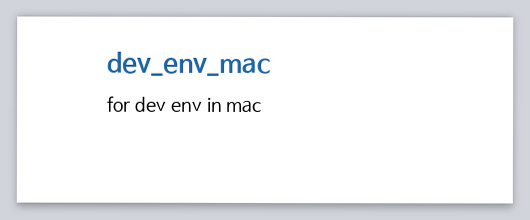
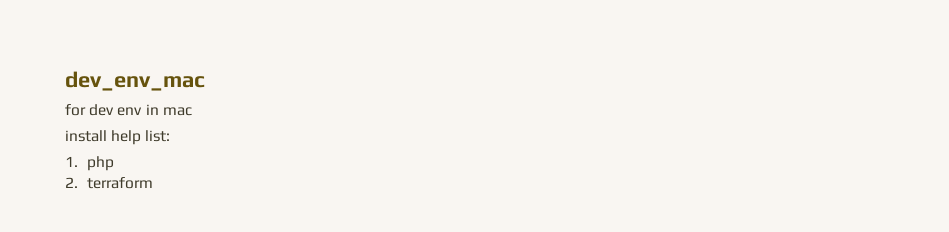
(263, 106) none -> [65,130,171,145] [65,156,114,171] [65,177,153,189] // install help list: // 1. php // 2. terraform

